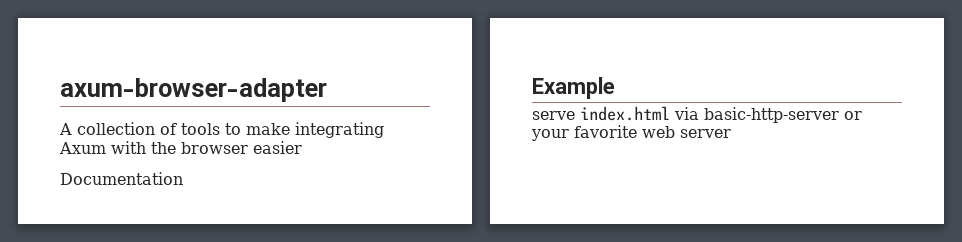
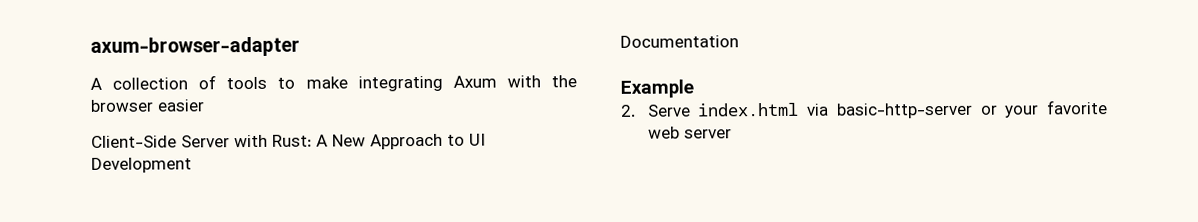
(302, 147) none -> [91,133,486,150] [91,157,192,173] // Client-Side Server with Rust: A New Approach to UI Development
[532,111,575,120] serve -> [620,104,691,117] 2. Serve

